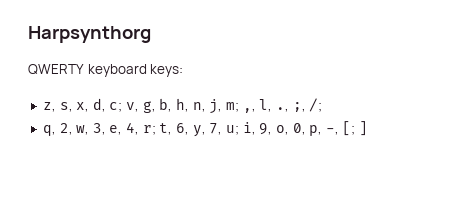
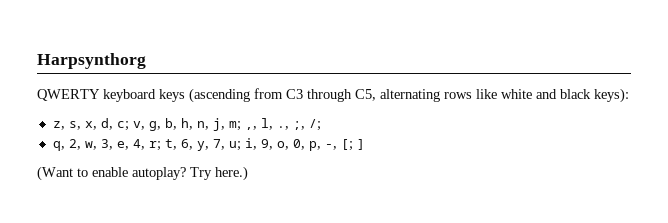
[150,64,184,77] keys: -> [159,88,629,103] keys (ascending from C3 through C5, alternating rows like white and black keys):
(369, 128) none -> [37,166,248,181] // (Want to enable autoplay? Try here.)

